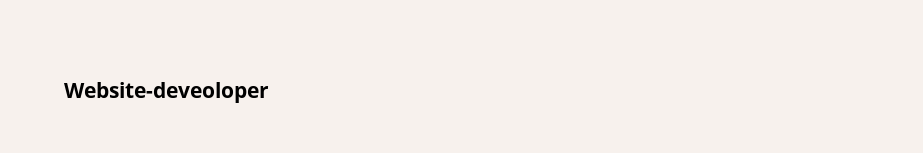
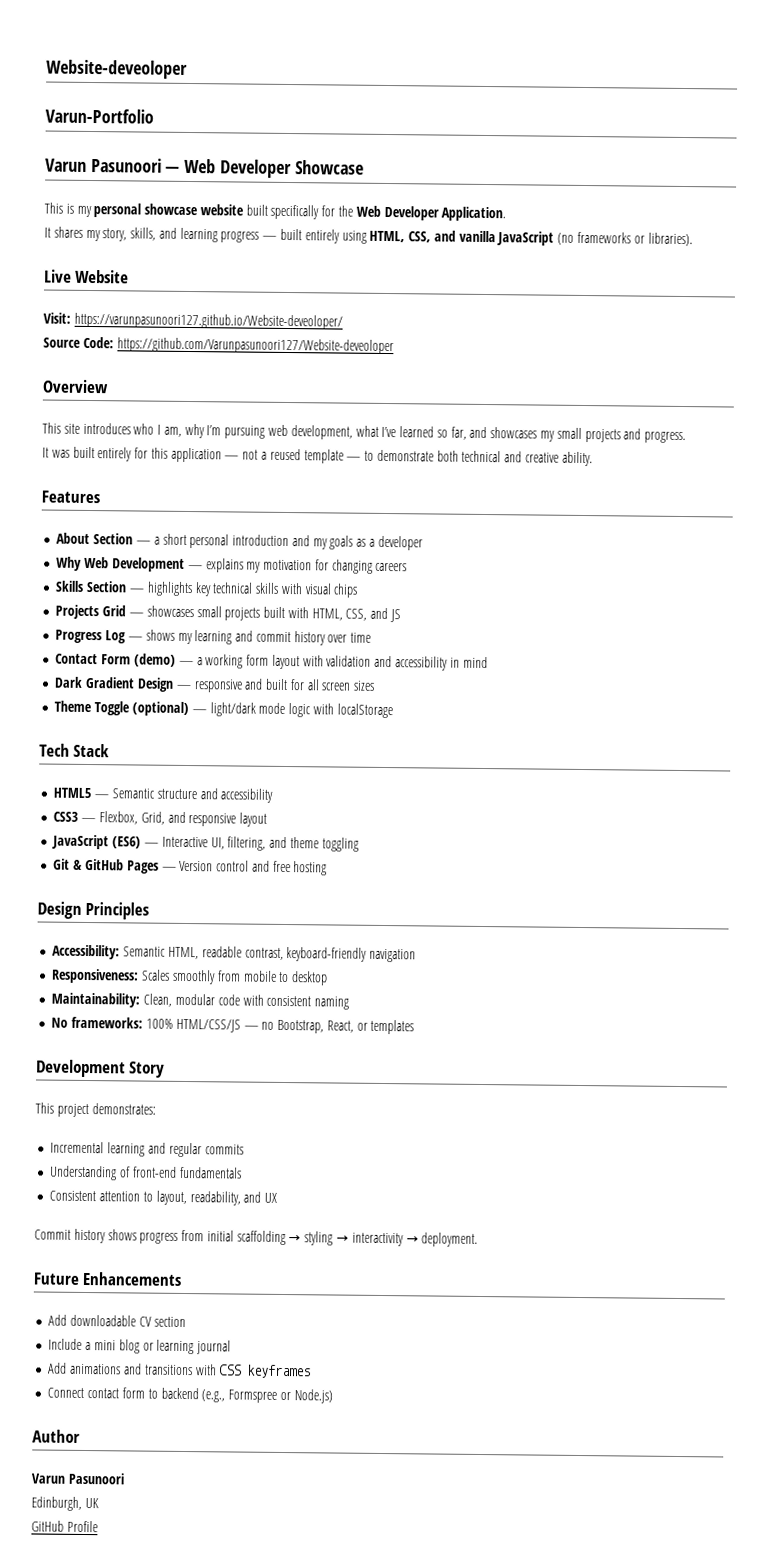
(269, 92) none -> [45,108,154,124] [45,157,364,179] [44,202,507,222] [44,226,693,247] [44,269,130,284] [43,312,343,330] [43,336,394,355] [42,379,109,394] [42,422,687,444] [42,446,593,467] [41,490,100,504] [56,532,423,551] [56,556,408,574] [55,580,359,598] [55,604,401,623] [55,629,372,646] [55,653,488,671] [54,676,376,693] [54,700,393,719] [39,743,110,758] [53,787,274,803] [53,811,268,827] [51,834,359,852] [53,858,328,876] [37,901,150,920] [52,944,417,963] [51,968,329,986] [51,992,350,1010] [51,1016,415,1035] [36,1059,166,1078] [35,1102,156,1118] [50,1141,244,1158] [49,1165,242,1181] [49,1190,278,1206] [34,1228,479,1247] [33,1271,183,1286] [48,1314,186,1328] [48,1338,232,1355] [48,1362,312,1379] [47,1387,333,1404] [32,1429,80,1443] [31,1472,125,1485] [31,1496,99,1511] [31,1520,98,1533] // Varun-Portfolio // Varun Pasunoori — Web Developer Showcase // This is my personal showcase website built specifically for the Web Developer Application. // It shares my story, skills, and learning progress — built entirely using HTML, CSS, and vanilla JavaScript (no frameworks or libraries). // Live Website // Visit: https://varunpasunoori127.github.io/Website-deveoloper/ // Source Code: https://github.com/Varunpasunoori127/Website-deveoloper // Overview // This site introduces who I am, why I’m pursuing web development, what I’ve learned so far, and showcases my small projects and progress. // It was built entirely for this application — not a reused template — to demonstrate both technical and creative ability. // Features // About Section — a short personal introduction and my goals as a developer // Why Web Development — explains my motivation for changing careers // Skills Section — highlights key technical skills with visual chips // Projects Grid — showcases small projects built with HTML, CSS, and JS // Progress Log — shows my learning and commit history over time // Contact Form (demo) — a working form layout with validation and accessibility in mind // Dark Gradient Design — responsive and built for all screen sizes // Theme Toggle (optional) — light/dark mode logic with localStorage // Tech Stack // HTML5 — Semantic structure and accessibility // CSS3 — Flexbox, Grid, and responsive layout // JavaScript (ES6) — Interactive UI, filtering, and theme toggling // Git & GitHub Pages — Version control and free hosting // Design Principles // Accessibility: Semantic HTML, readable contrast, keyboard-friendly navigation // Responsiveness: Scales smoothly from mobile to desktop // Maintainability: Clean, modular code with consistent naming // No frameworks: 100% HTML/CSS/JS — no Bootstrap, React, or templates // Development Story // This project demonstrates: // Incremental learning and regular commits // Understanding of front-end fundamentals // Consistent attention to layout, readability, and UX // Commit history shows progress from initial scaffolding → styling → interactivity → deployment. // Future Enhancements // Add downloadable CV section // Include a mini blog or learning journal // Add animations and transitions with CSS keyframes // Connect contact form to backend (e.g., Formspree or Node.js) // Author // Varun Pasunoori // Edinburgh, UK // GitHub Profile

